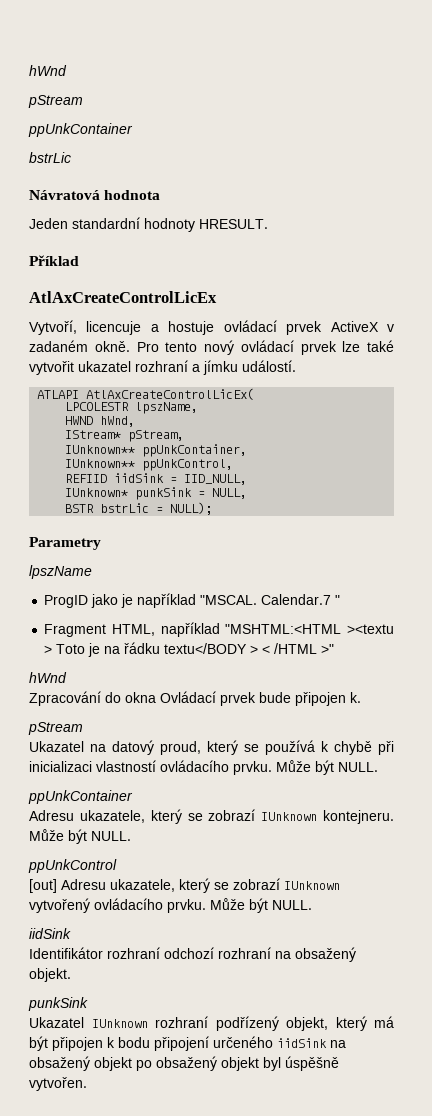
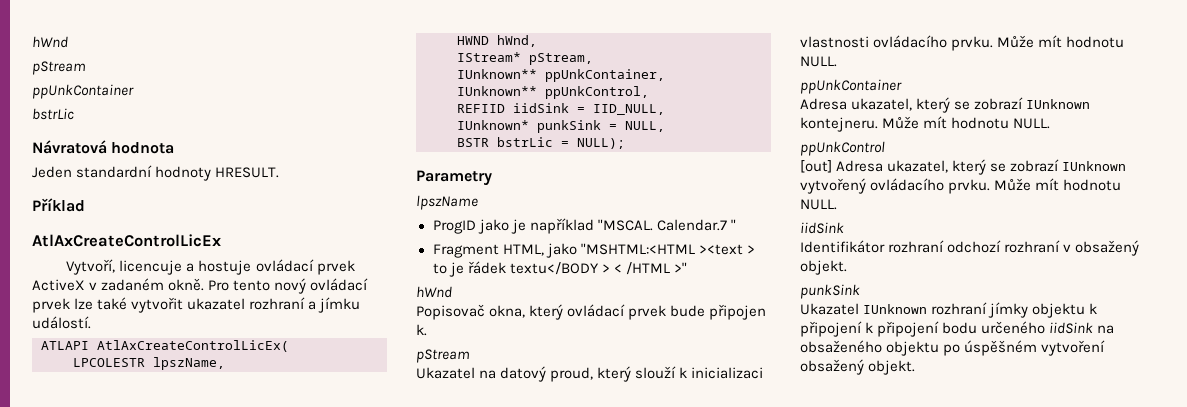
[160,622,394,637] [44,642,161,657] například "MSHTML:<HTML ><textu > Toto je na řádku -> [545,243,755,258] [432,261,506,277] jako "MSHTML:<HTML ><text > to je řádek
[29,691,216,706] Zpracování do okna Ovládací -> [416,304,626,320] Popisovač okna, který ovládací
[244,740,394,755] [29,760,334,775] se používá k chybě při inicializaci vlastností ovládacího prvku. Může být -> [635,366,764,379] [800,35,1125,51] slouží k inicializaci vlastnosti ovládacího prvku. Může mít hodnotu
[29,810,145,823] Adresu ukazatele, -> [800,98,913,111] Adresa ukazatel,
[68,829,87,844] být -> [923,116,1010,129] mít hodnotu
[61,879,175,892] Adresu ukazatele, -> [836,160,949,173] Adresa ukazatel,
[249,898,268,913] být -> [1035,178,1122,191] mít hodnotu
[275,951,291,959] na -> [1063,244,1072,252] v
[215,1016,394,1031] [29,1036,346,1051] [29,1056,339,1071] [29,1077,87,1091] podřízený objekt, který má být připojen k bodu připojení určeného iidSink na obsažený objekt po obsažený objekt byl úspěšně vytvořen. -> [988,302,1098,318] [800,321,1115,337] [800,340,1106,356] [800,359,916,375] jímky objektu k připojení k připojení bodu určeného iidSink na obsaženého objektu po úspěšném vytvoření obsažený objekt.

